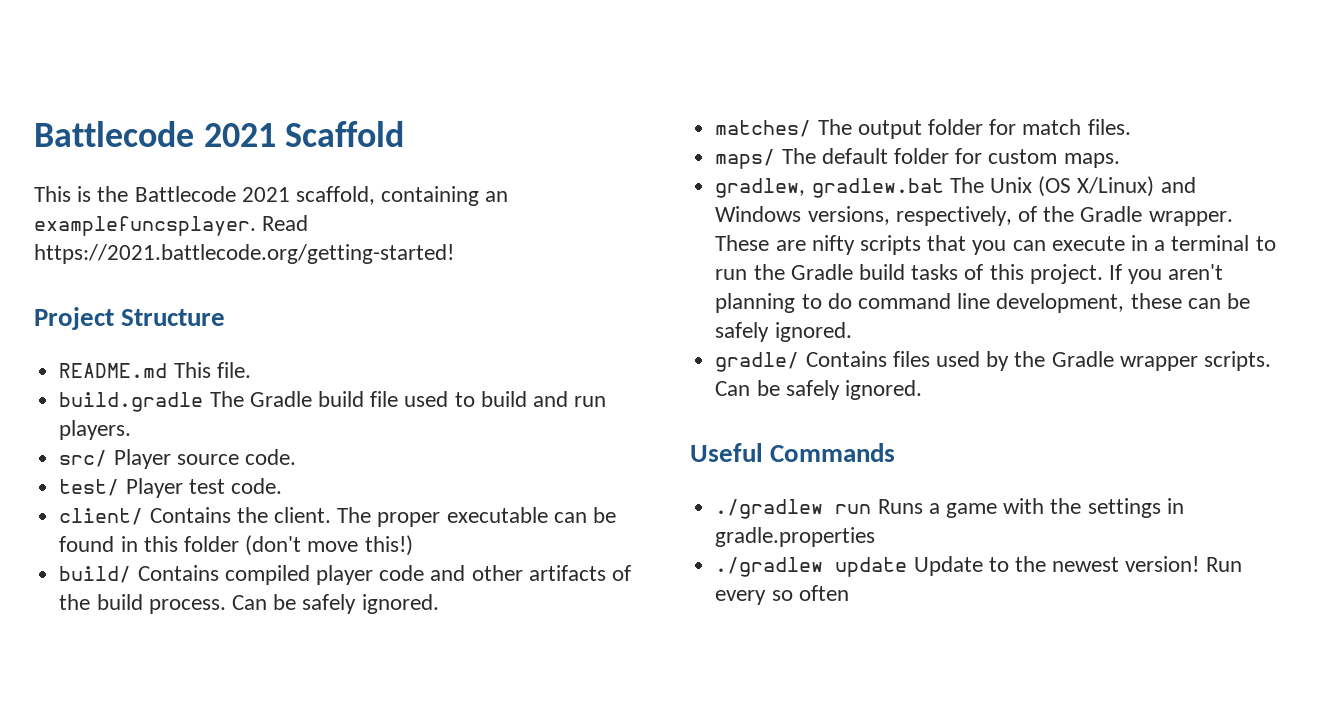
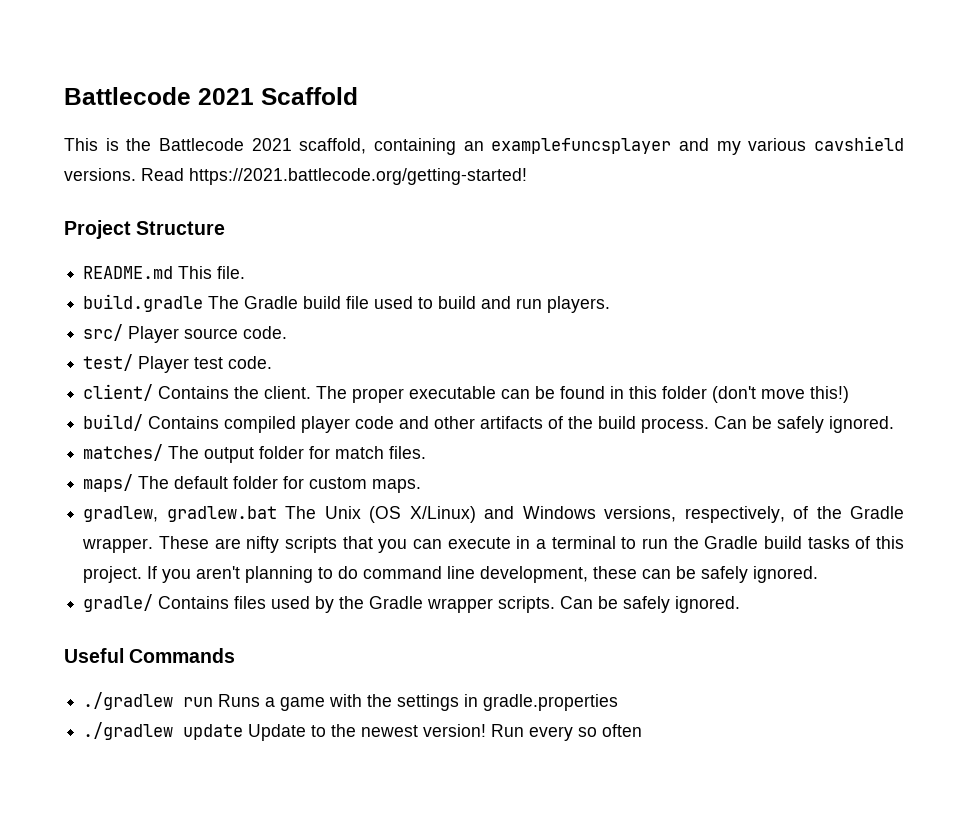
[34,216,256,236] examplefuncsplayer. -> [491,136,904,155] [64,168,136,181] examplefuncsplayer and my various cavshield versions.

